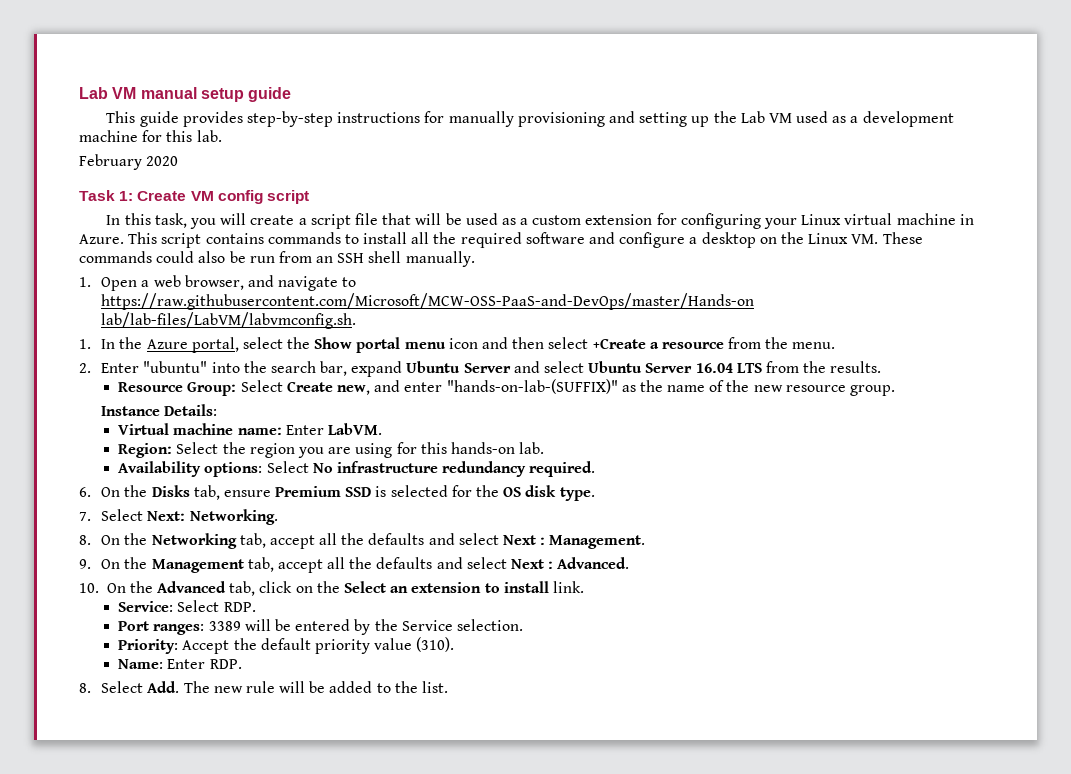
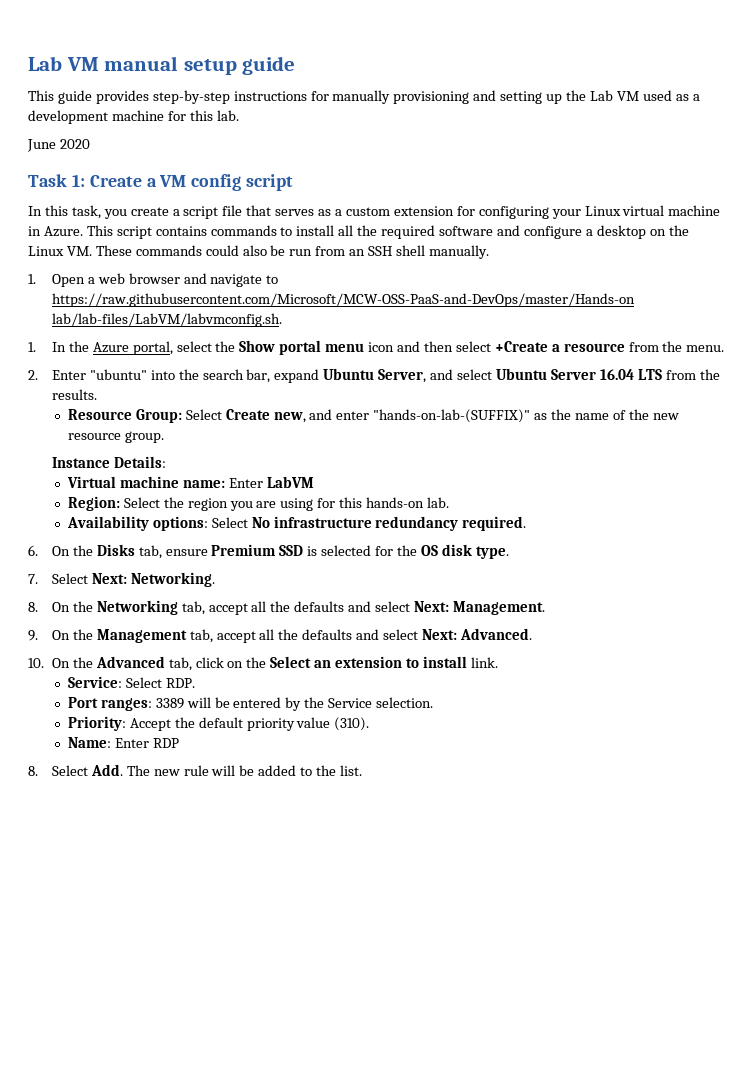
[79,154,142,170] February -> [27,139,56,152] June
(187, 196) none -> [146,178,157,187] a
[220,213,247,225] will -> (127, 214) none
[415,213,498,225] will be used -> [275,209,315,216] serves
[184,275,244,290] browser, -> [128,273,180,284] browser
[463,363,511,373] Server -> [378,369,427,383] Server,
[327,423,382,435] LabVM. -> [266,476,314,488] LabVM
[502,535,546,545] Next : -> [414,601,450,612] Next:
[510,559,554,569] Next : -> [422,629,458,640] Next:
[209,659,242,669] RDP. -> [152,738,179,748] RDP

